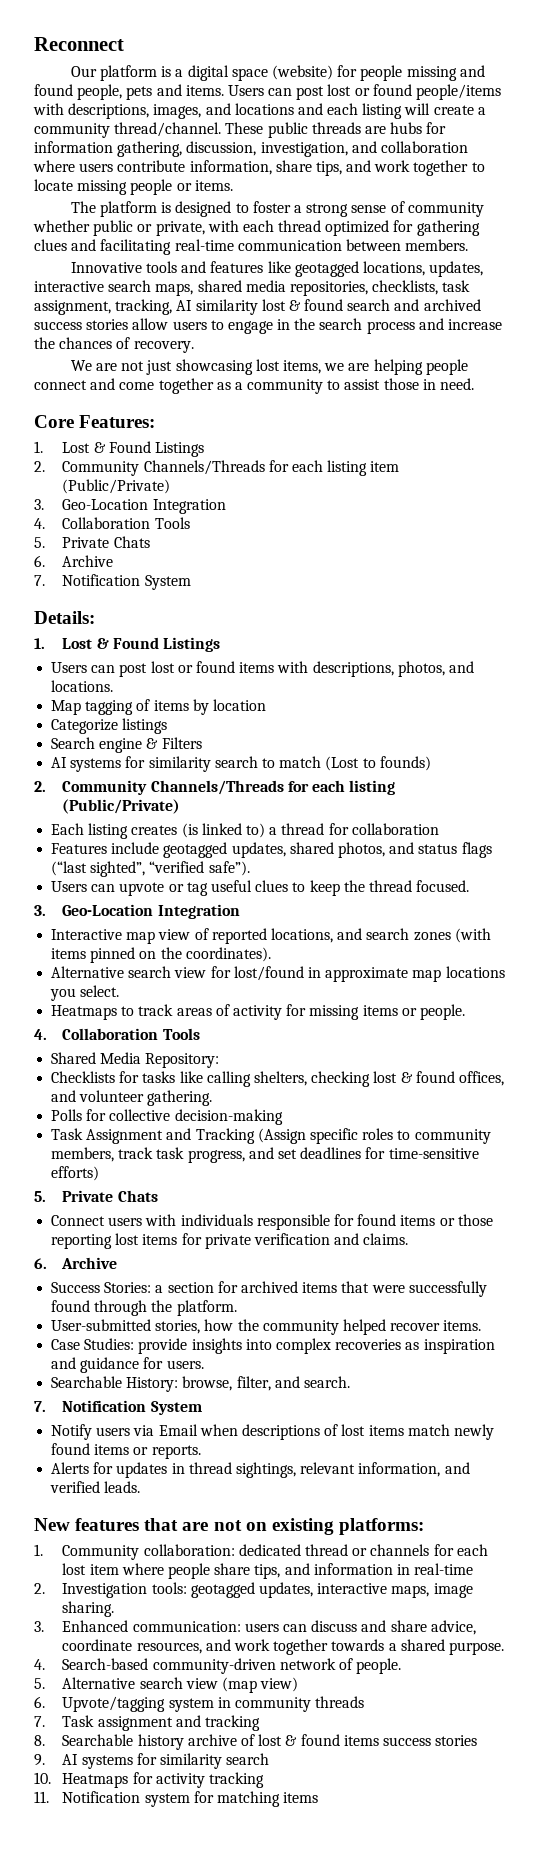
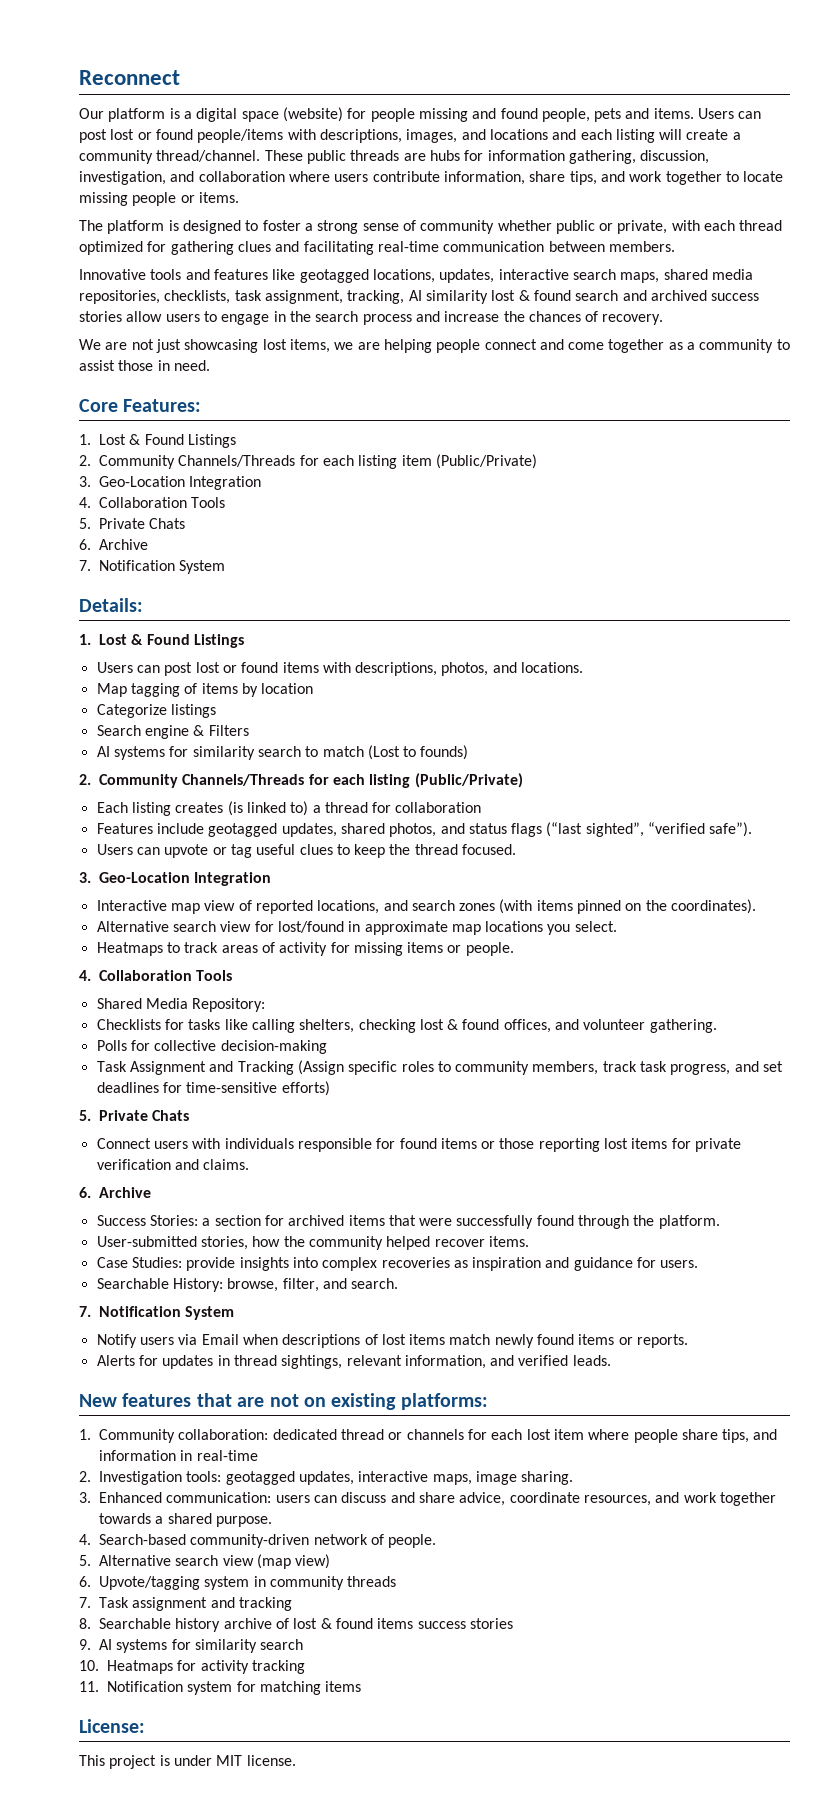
(319, 1797) none -> [79,1719,145,1733] [79,1755,296,1769] // License: // This project is under MIT license.

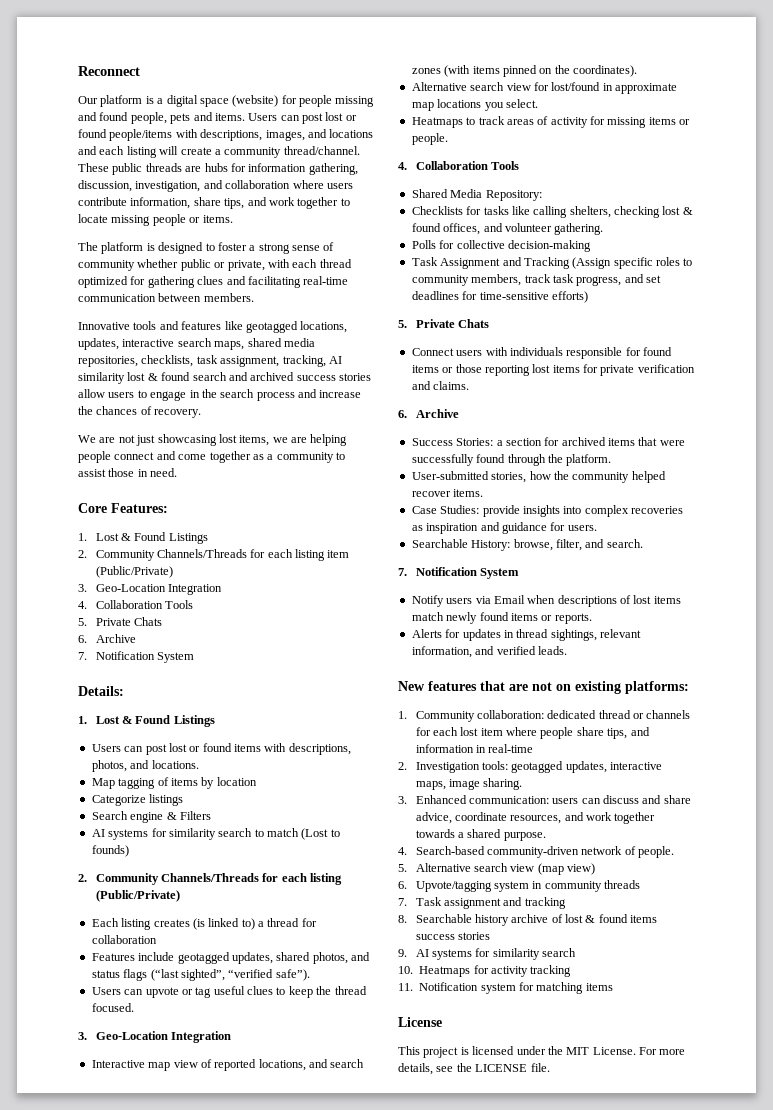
[79,1719,145,1733] License: -> [398,1017,442,1027] License
[173,1755,296,1766] under MIT license. -> [472,1046,686,1055] [398,1063,550,1075] licensed under the MIT License. For more details, see the LICENSE file.

